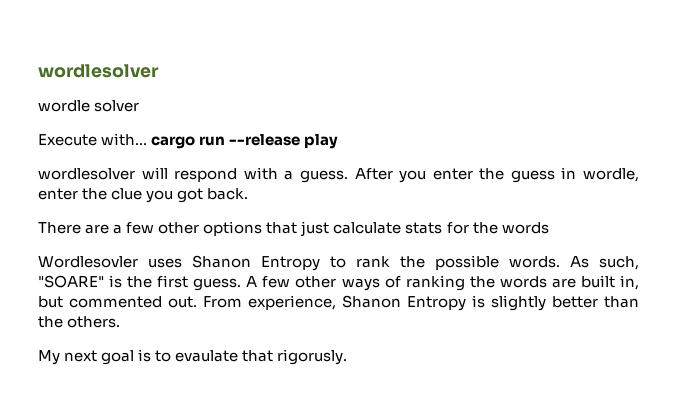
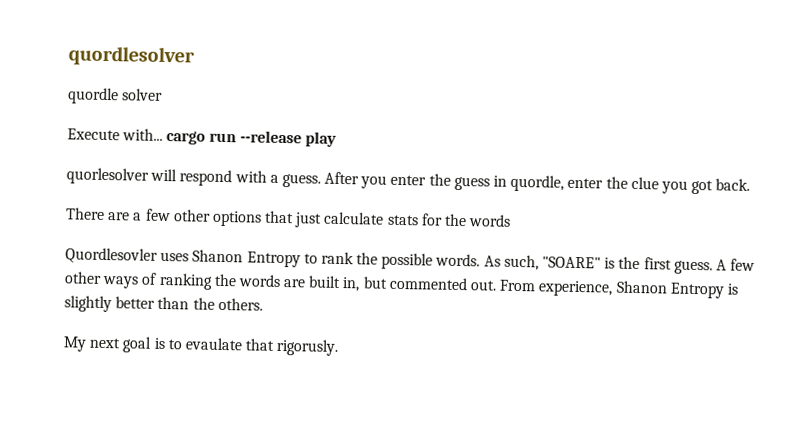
[38,64,159,78] [38,100,90,112] wordlesolver // wordle -> [68,45,195,67] [67,87,119,105] quordlesolver // quordle
[38,168,135,180] wordlesolver -> [66,167,149,185] quorlesolver
[583,168,639,182] wordle, -> [510,174,565,192] quordle,
[38,256,138,268] Wordlesovler -> [65,247,158,264] Quordlesovler

